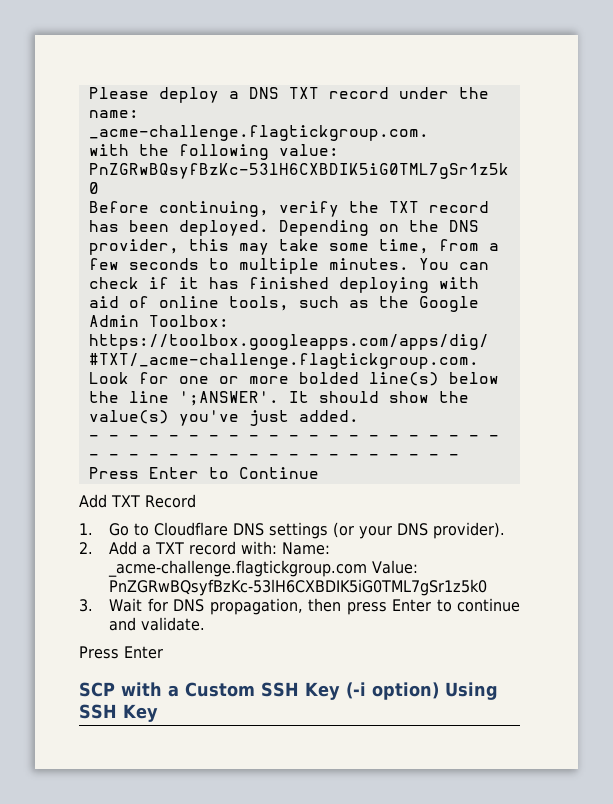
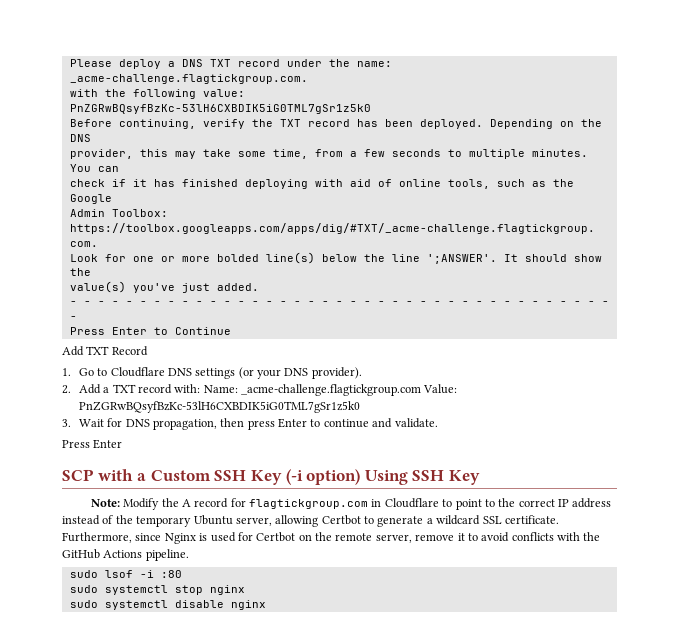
(158, 713) none -> [90,498,612,510] [62,515,559,527] [62,532,601,544] [62,549,189,561] [69,570,182,578] [69,585,245,595] [69,600,266,610] // Note: Modify the A record for flagtickgroup.com in Cloudflare to point to the correct IP address instead of the temporary Ubuntu server, allowing Certbot to generate a wildcard SSL certificate. Furthermore, since Nginx is used for Certbot on the remote server, remove it to avoid conflicts with the GitHub Actions pipeline. // sudo lsof -i :80 // sudo systemctl stop nginx // sudo systemctl disable nginx

